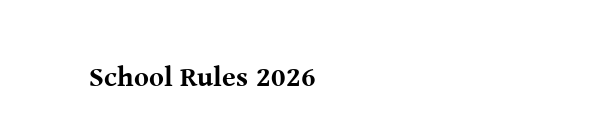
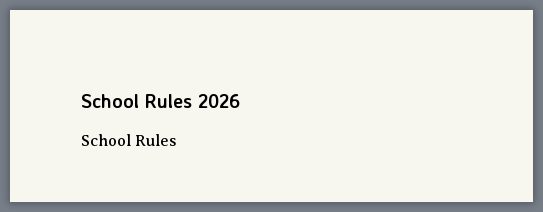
(316, 77) none -> [81,134,177,146] // School Rules

